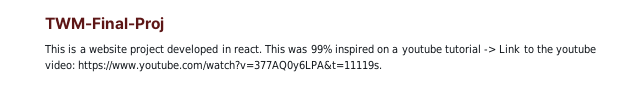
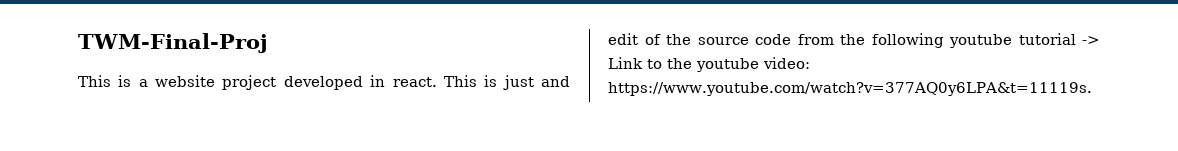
[288,44,399,56] was 99% inspired on a -> [484,75,570,90] [608,33,944,48] is just and edit of the source code from the following

